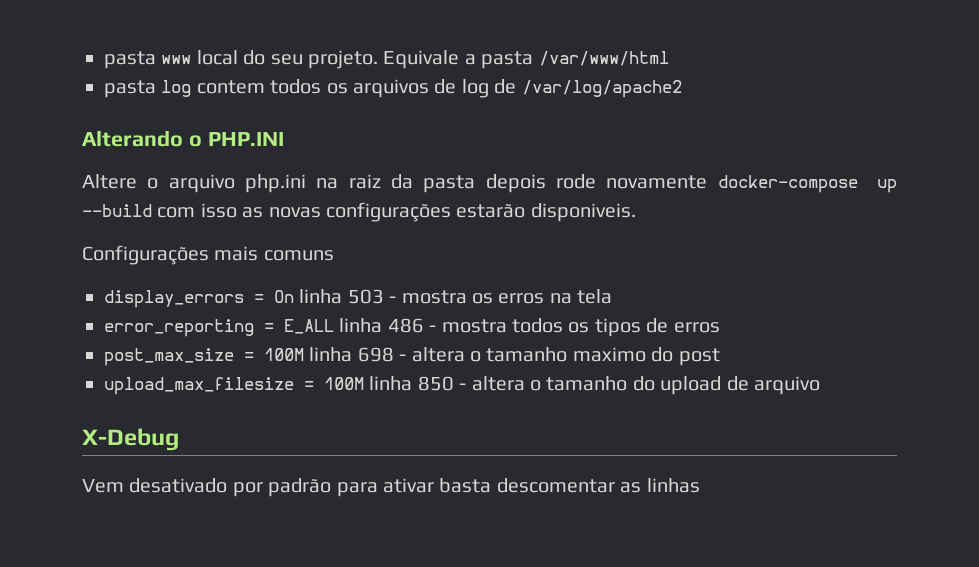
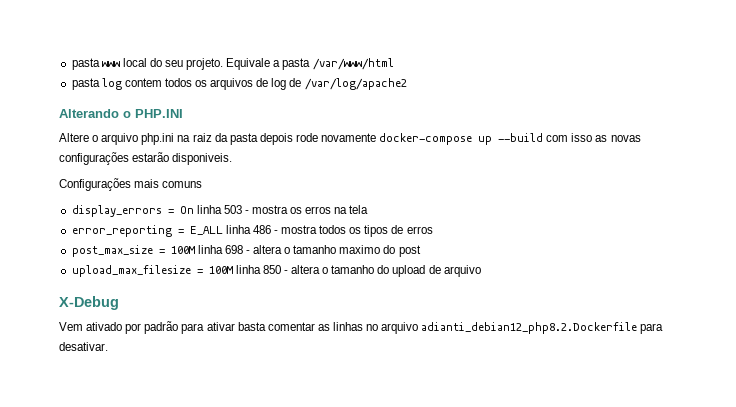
[129,478,228,493] desativado -> [86,322,123,331] ativado
[496,478,615,493] descomentar -> [267,322,315,331] comentar
(700, 485) none -> [366,322,664,334] [59,342,108,351] no arquivo adianti_debian12_php8.2.Dockerfile para desativar.

